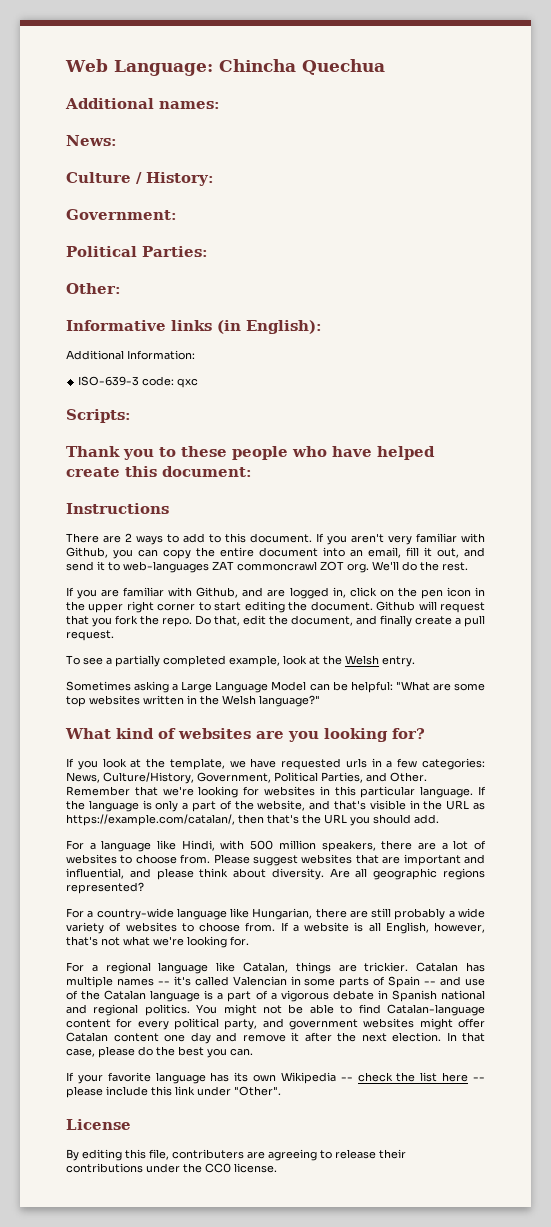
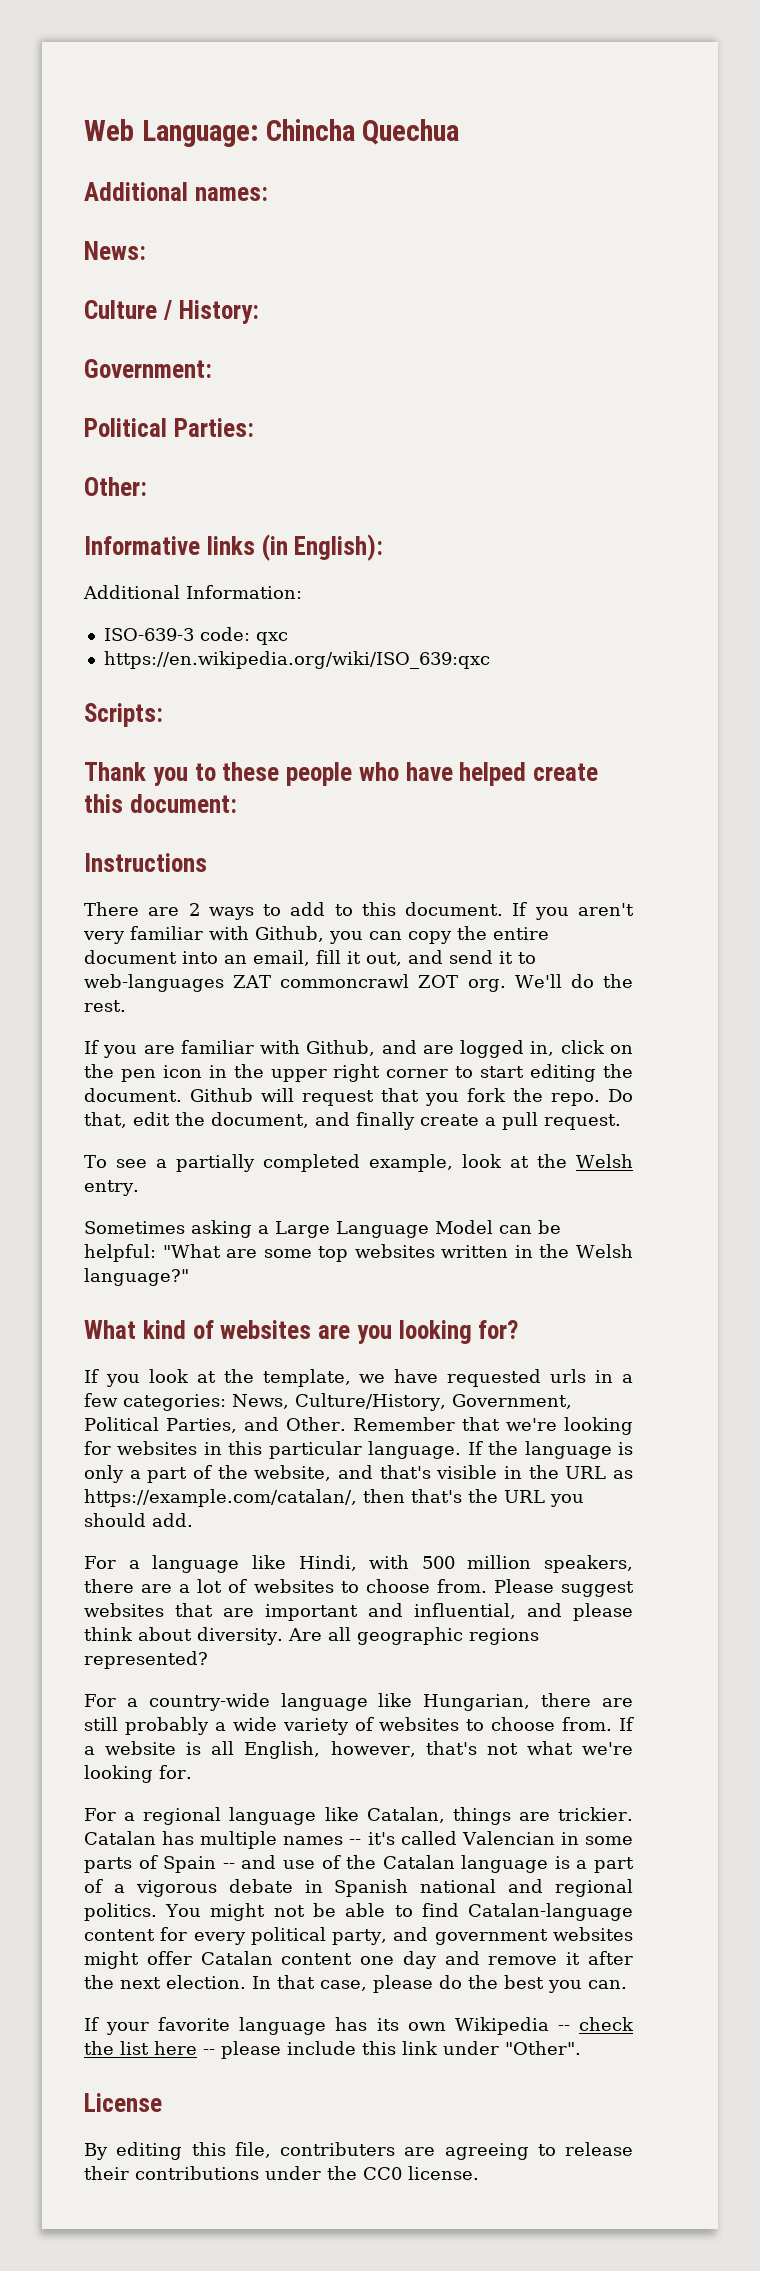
(199, 383) none -> [103,651,490,669] // https://en.wikipedia.org/wiki/ISO_639:qxc

